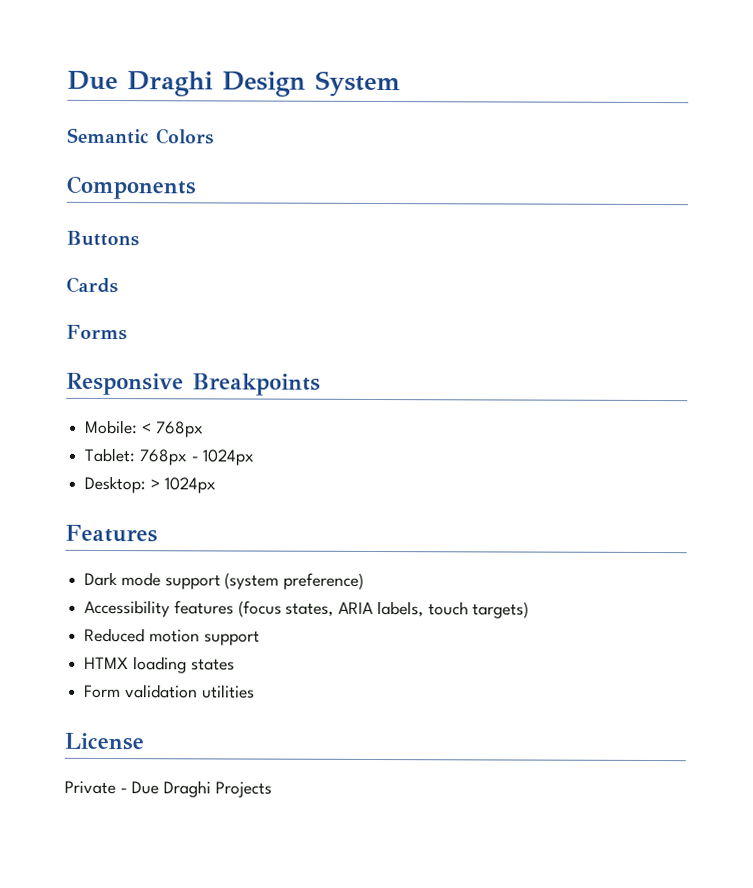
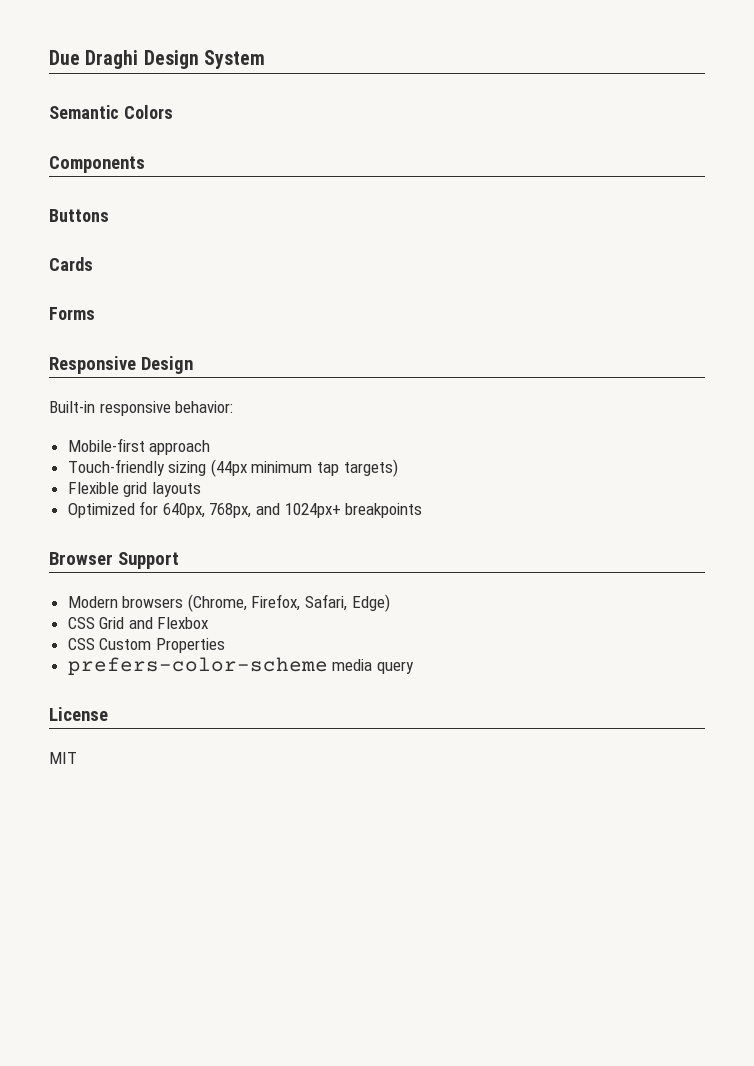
[192,373,321,396] [85,419,204,438] [84,447,255,466] [84,475,216,494] [65,524,158,543] [84,571,365,590] [84,599,530,619] [84,627,260,646] [84,656,235,674] [84,684,255,699] [64,732,144,751] [64,780,272,798] Breakpoints // Mobile: < 768px // Tablet: 768px - 1024px // Desktop: > 1024px // Features // Dark mode support (system preference) // Accessibility features (focus states, ARIA labels, touch targets) // Reduced motion support // HTMX loading states // Form validation utilities // License // Private - Due Draghi Projects -> [140,356,193,374] [49,401,234,416] [67,438,211,455] [67,459,398,477] [67,482,201,497] [67,501,423,518] [49,552,179,569] [67,594,390,612] [67,617,209,629] [67,638,225,653] [67,657,414,675] [49,707,108,721] [49,752,77,764] Design // Built-in responsive behavior: // Mobile-first approach // Touch-friendly sizing (44px minimum tap targets) // Flexible grid layouts // Optimized for 640px, 768px, and 1024px+ breakpoints // Browser Support // Modern browsers (Chrome, Firefox, Safari, Edge) // CSS Grid and Flexbox // CSS Custom Properties // prefers-color-scheme media query // License // MIT

